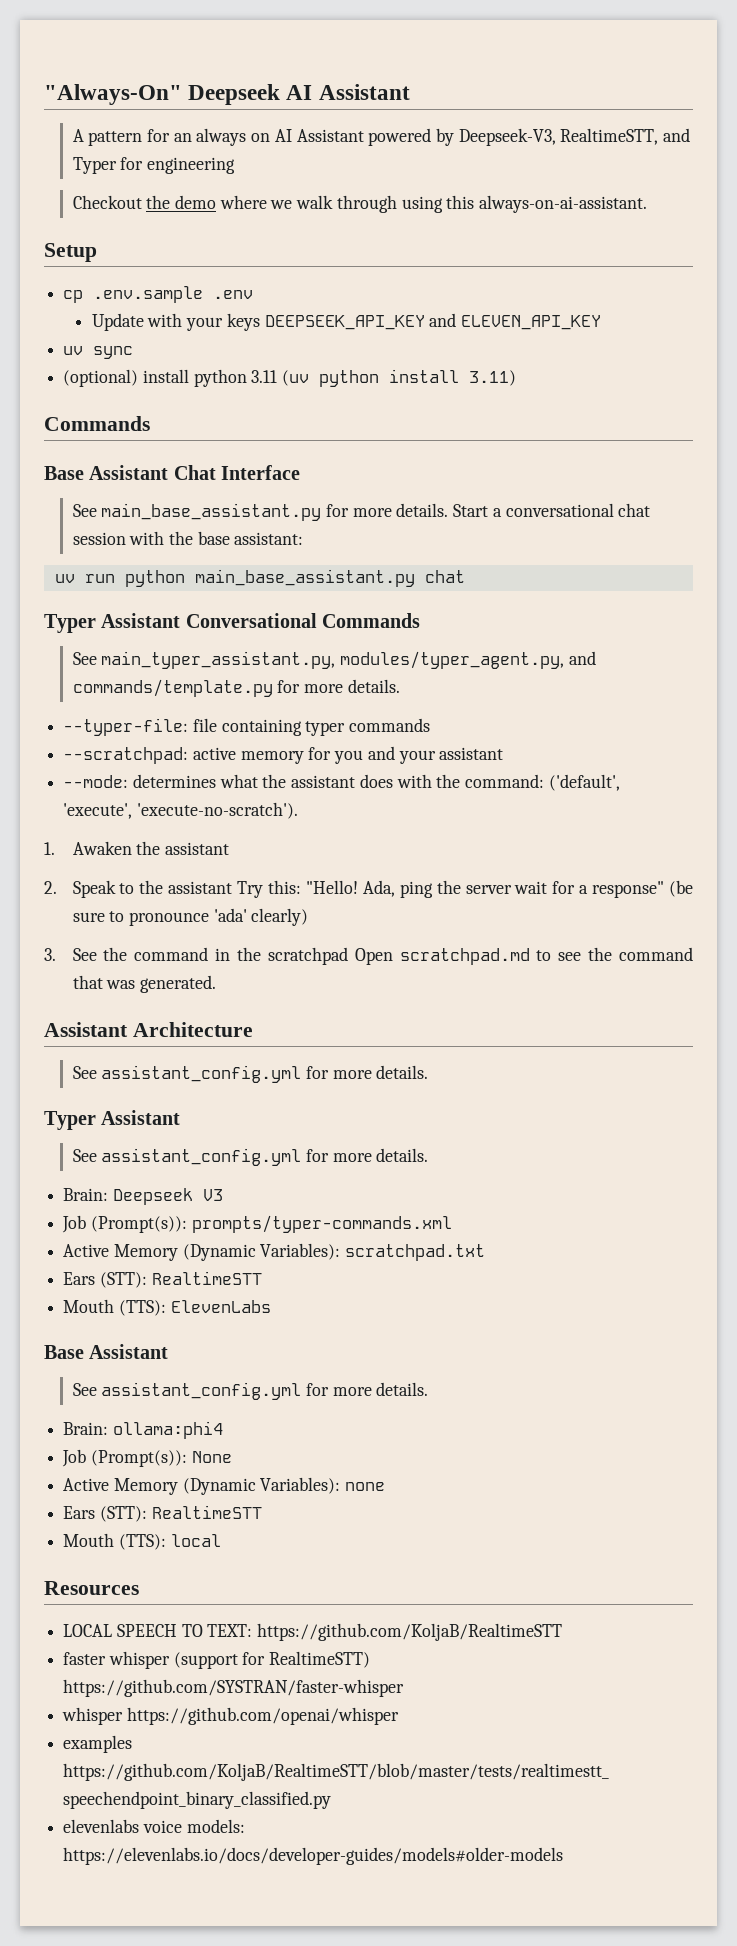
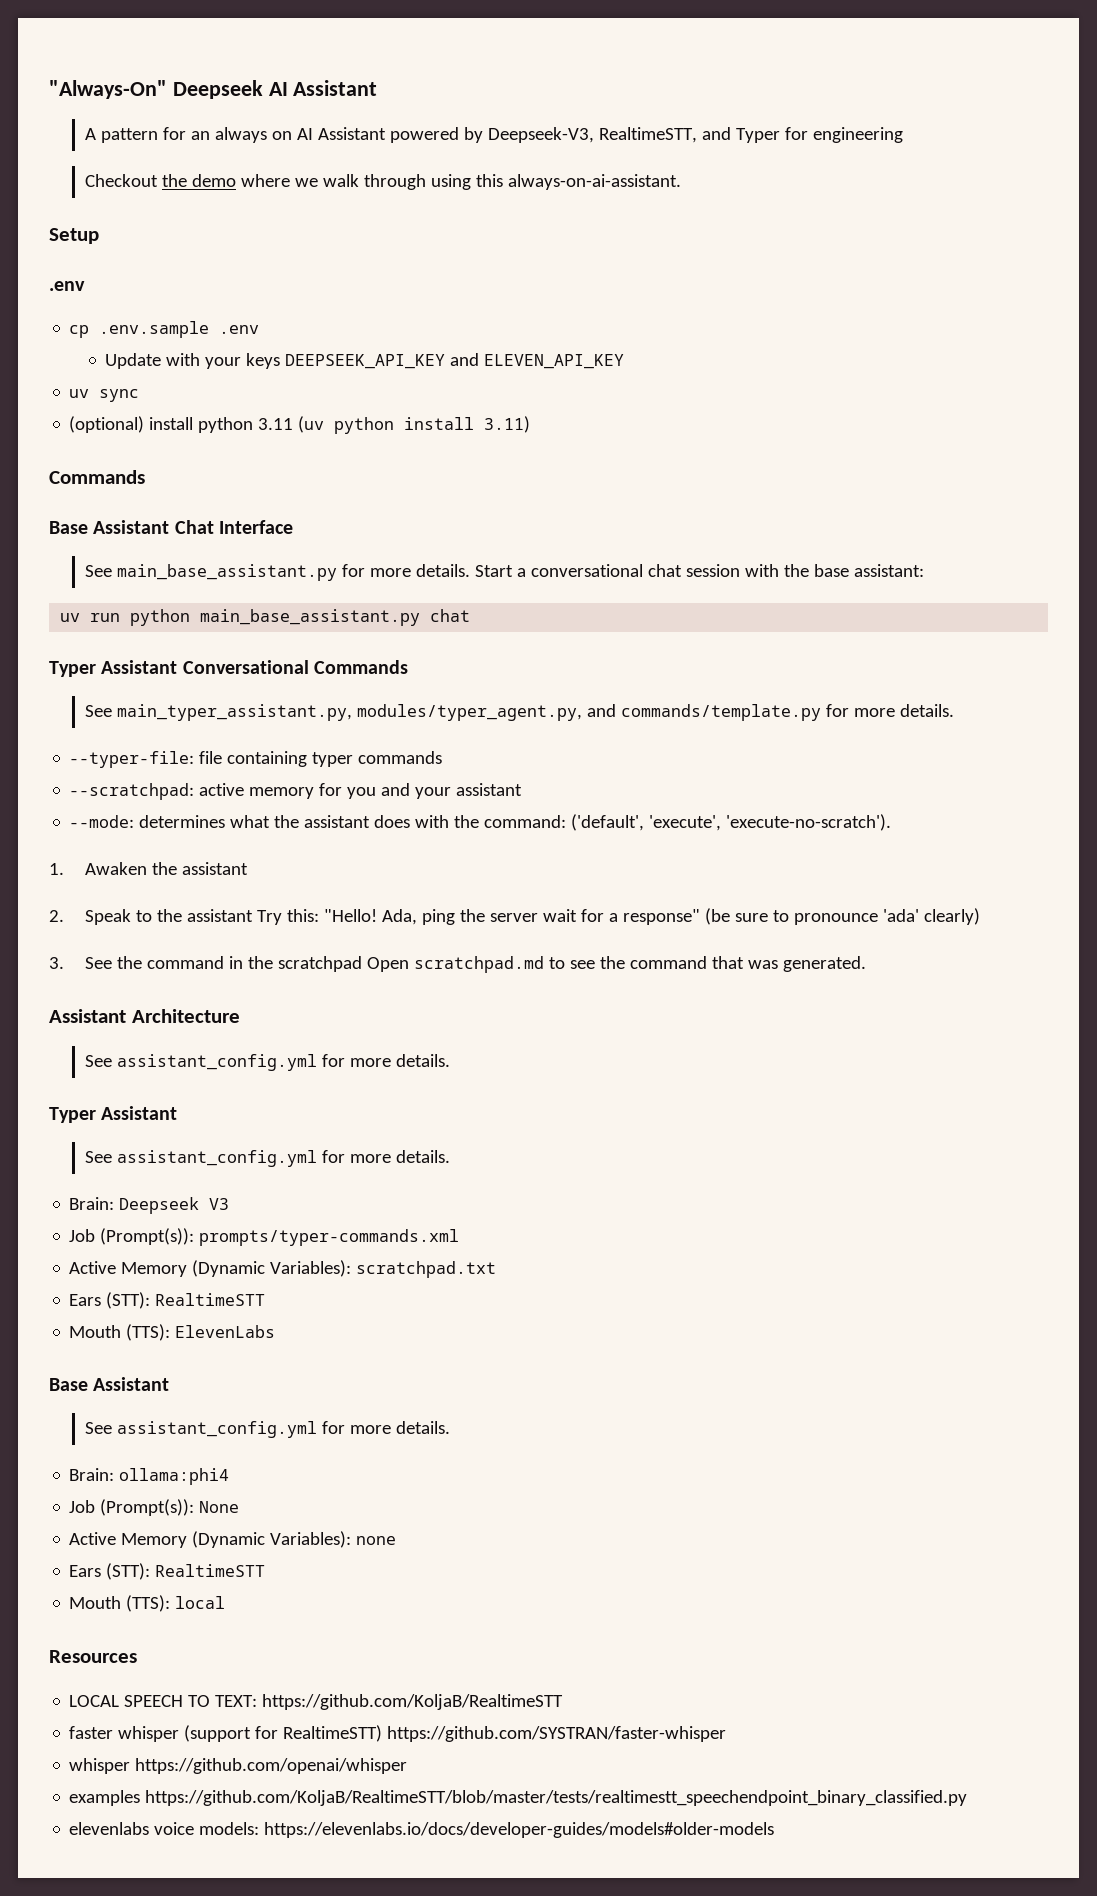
(97, 252) none -> [49,281,85,291] // .env

